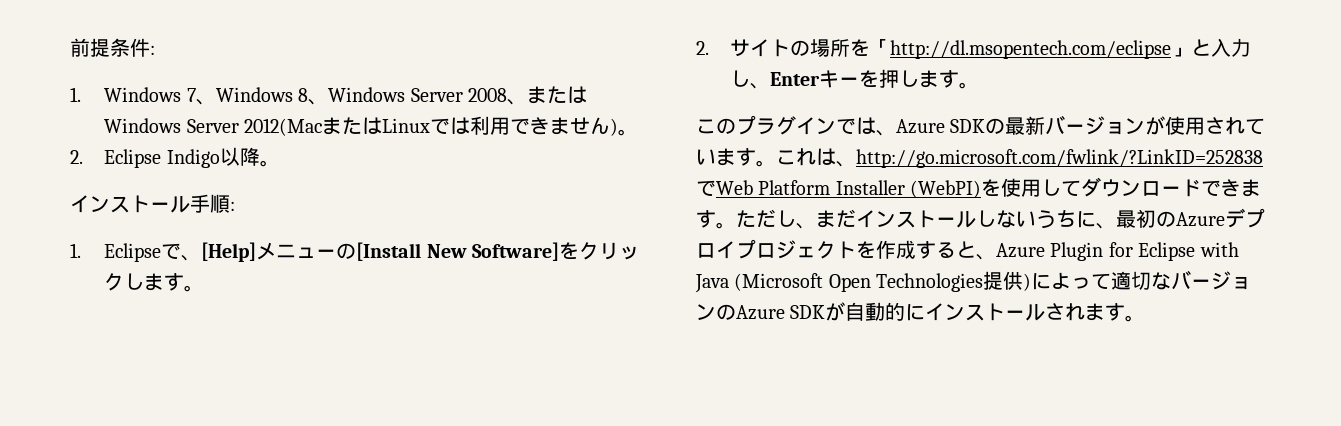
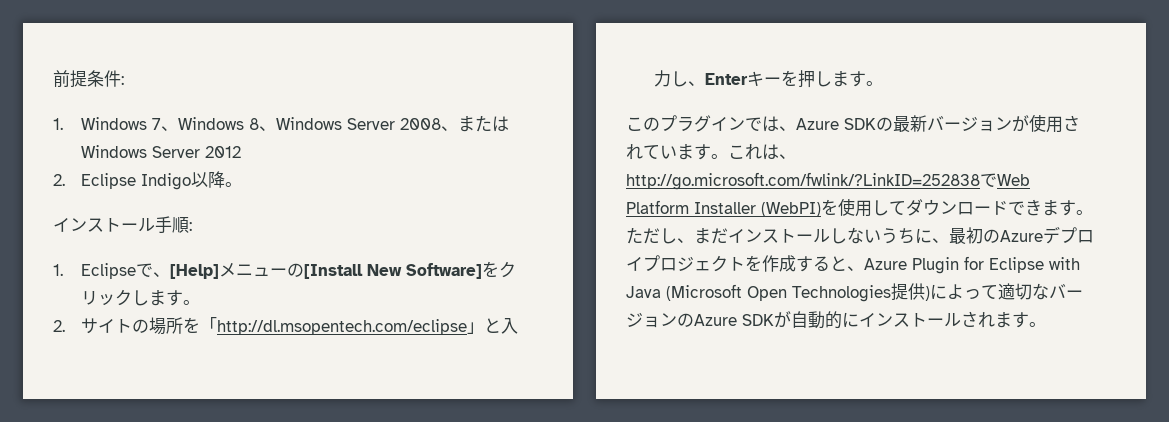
[244,116,639,136] 2012(MacまたはLinuxでは利用できません)。 -> [205,146,242,158] 2012

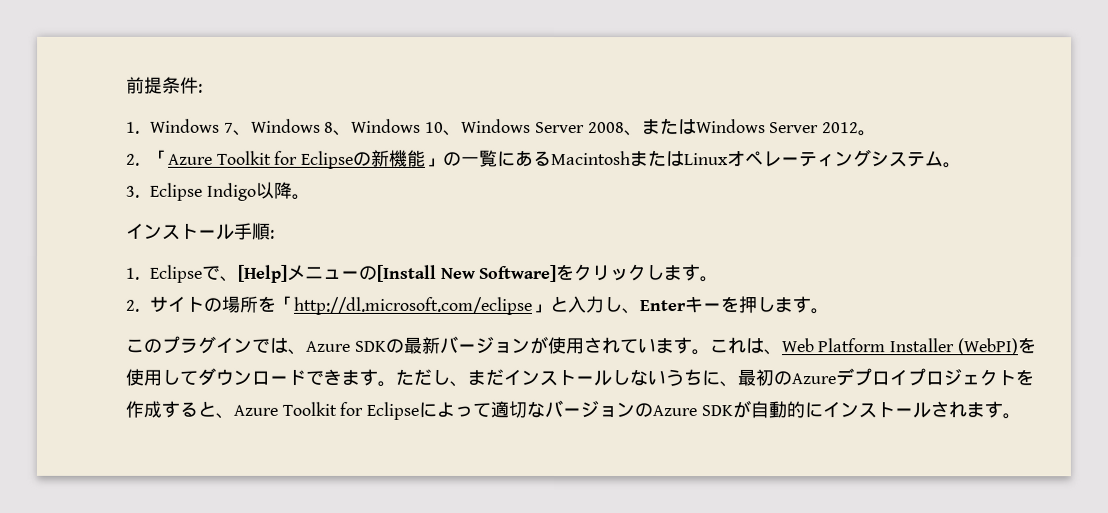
(343, 123) none -> [425,118,532,136] 10、Windows
[53,174,65,186] // 2. -> [858,130,878,137] [126,149,963,169] [126,185,140,198] 。 // 2.「Azure Toolkit for Eclipseの新機能」の一覧にあるMacintoshまたはLinuxオペレーティングシステム。 // 3.
[217,319,468,335] http://dl.msopentech.com/eclipse -> [293,296,533,315] http://dl.microsoft.com/eclipse
[626,172,997,190] http://go.microsoft.com/fwlink/?LinkID=252838で -> (782, 352) none
[912,256,1080,274] [626,283,930,302] Plugin for Eclipse with Java (Microsoft Open Technologies提供) -> [281,401,420,420] Toolkit for Eclipse

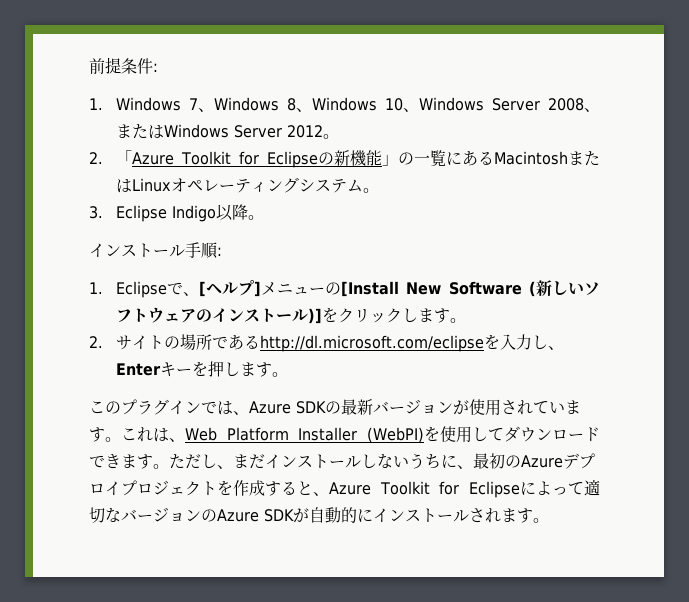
[237,264,288,283] [Help] -> [198,280,261,297] [ヘルプ]
[478,264,557,283] Software] -> [448,280,600,297] [115,307,322,324] Software (新しいソフトウェアのインストール)]
[257,295,569,315] を「http://dl.microsoft.com/eclipse」と -> [211,334,500,352] であるhttp://dl.microsoft.com/eclipseを

